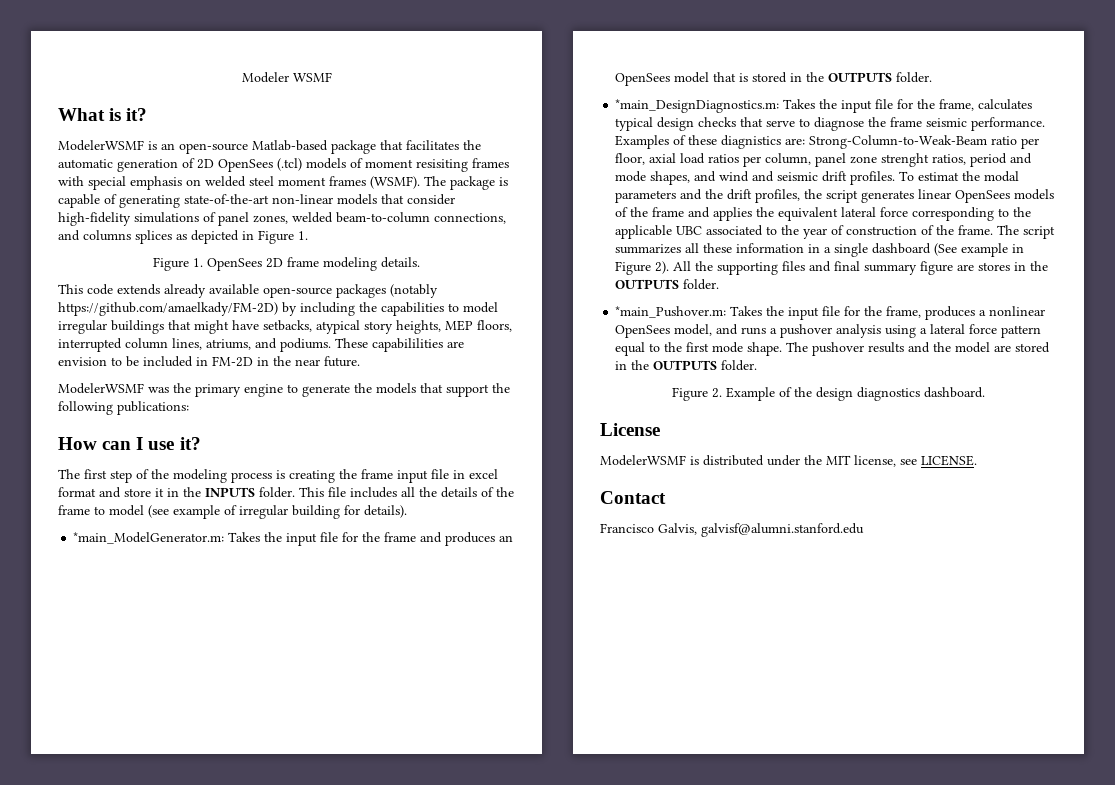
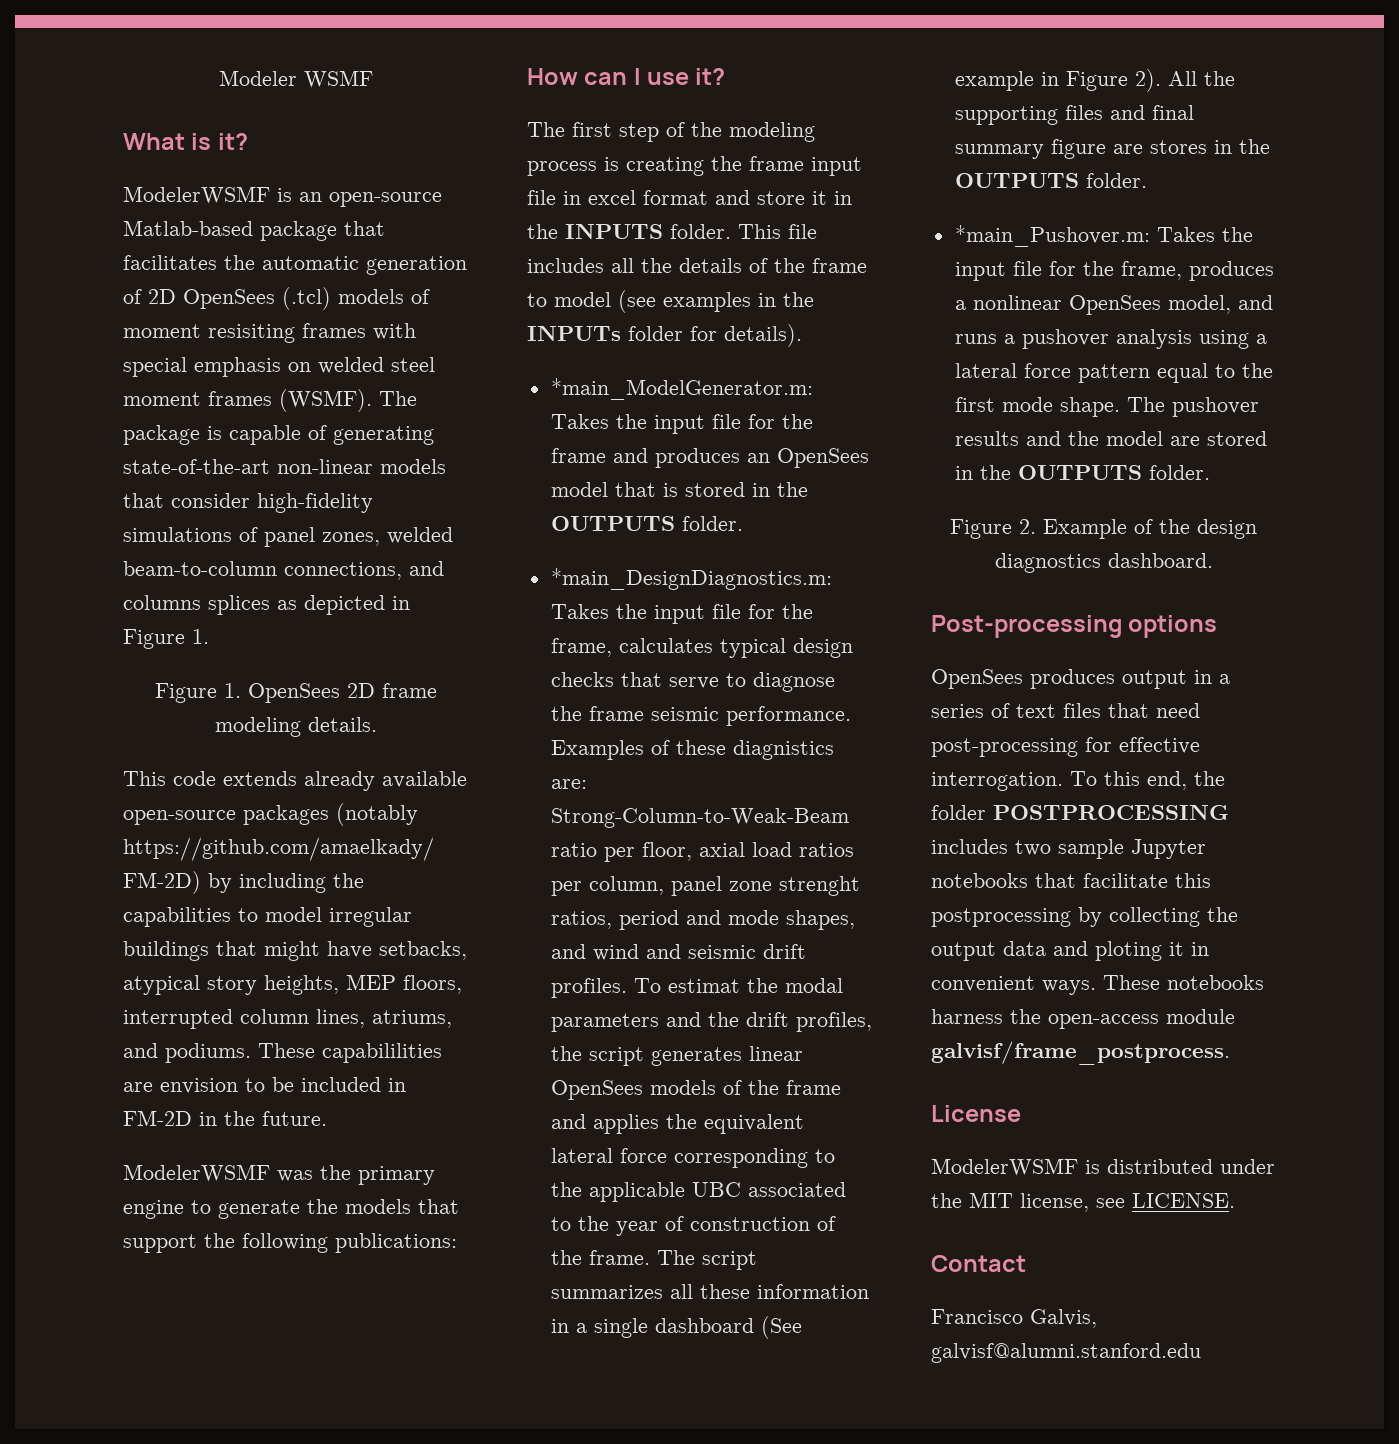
[295,359,320,366] near -> (255, 1118) none
[173,505,340,519] example of irregular building -> [663,292,814,312] [527,326,683,341] examples in the INPUTs folder
(985, 392) none -> [931,615,1218,638] [931,669,1230,689] [931,703,1200,718] [931,737,1200,757] [931,771,1225,791] [931,805,1229,820] [931,839,1206,859] [931,873,1211,888] [931,907,1238,927] [931,941,1209,961] [931,975,1264,995] [931,1009,1235,1029] [931,1041,1230,1065] // Post-processing options // OpenSees produces output in a series of text files that need post-processing for effective interrogation. To this end, the folder POSTPROCESSING includes two sample Jupyter notebooks that facilitate this postprocessing by collecting the output data and ploting it in convenient ways. These notebooks harness the open-access module galvisf/frame_postprocess.

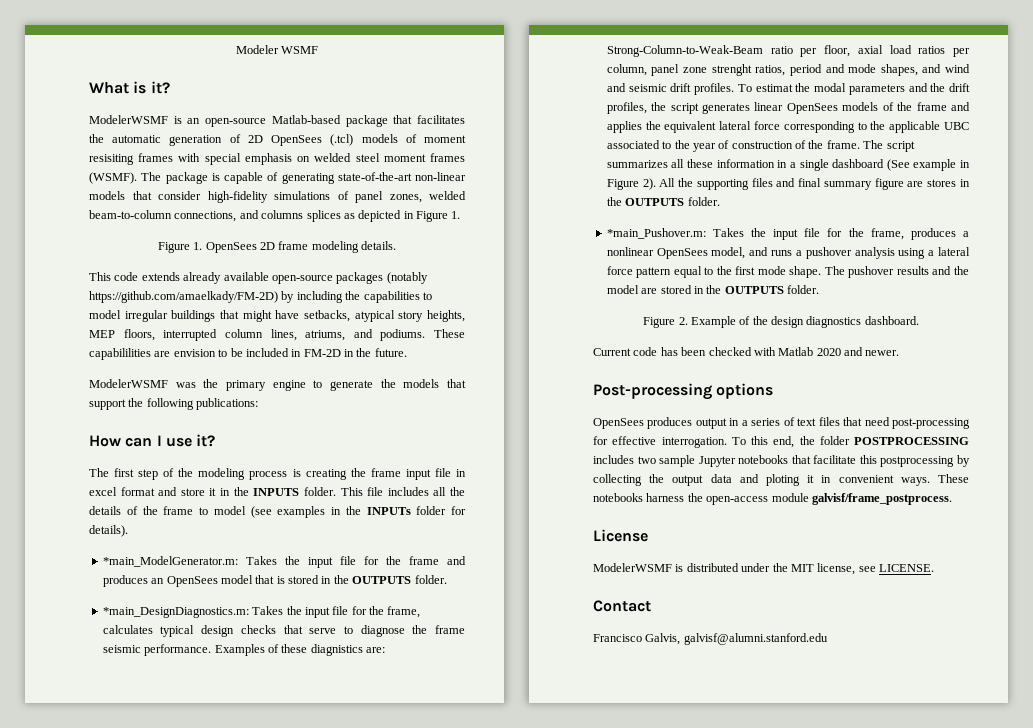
(1213, 560) none -> [593,347,900,356] // Current code has been checked with Matlab 2020 and newer.

